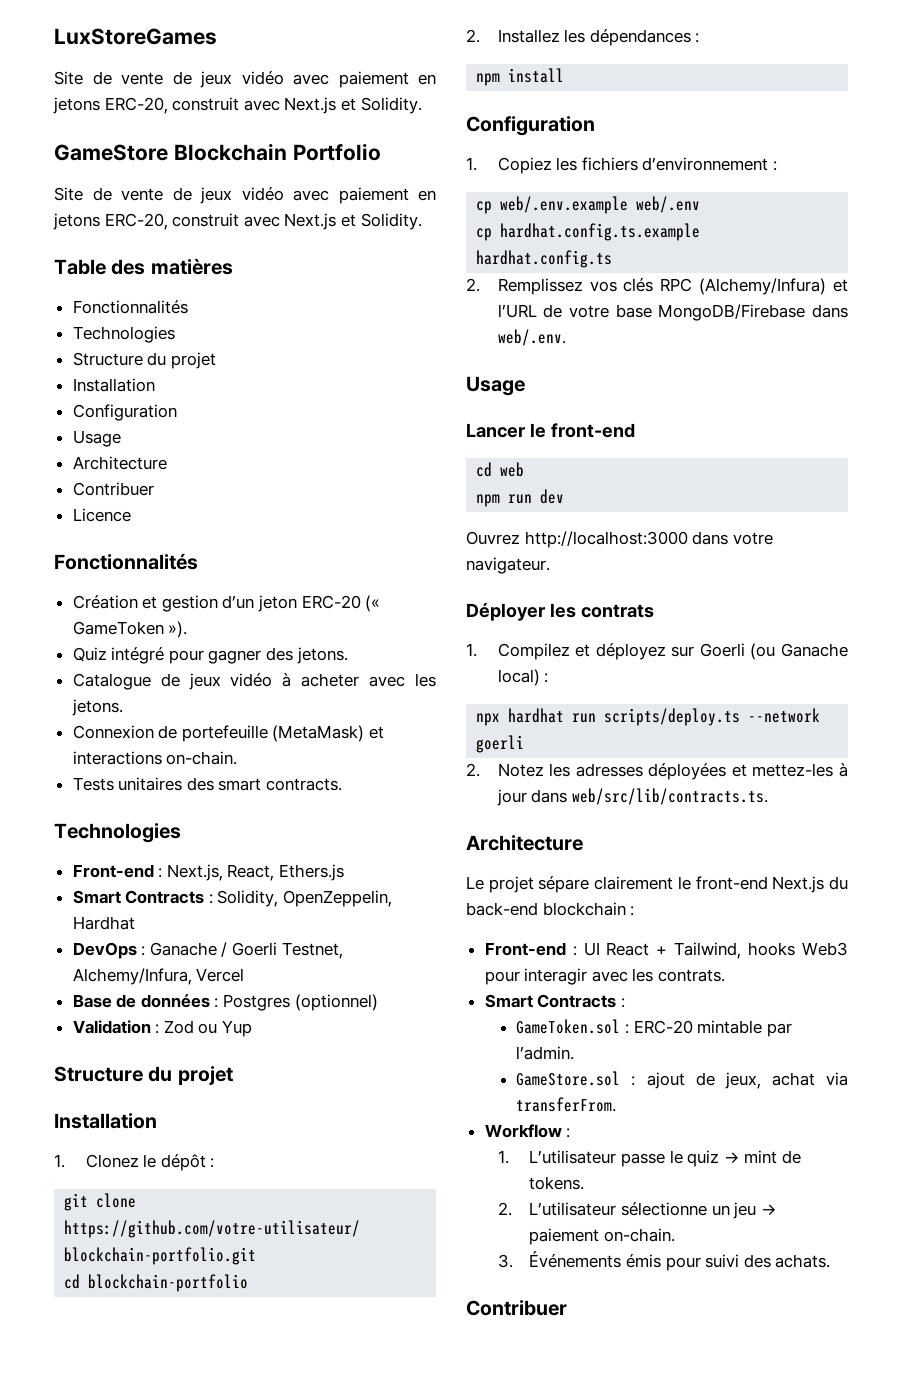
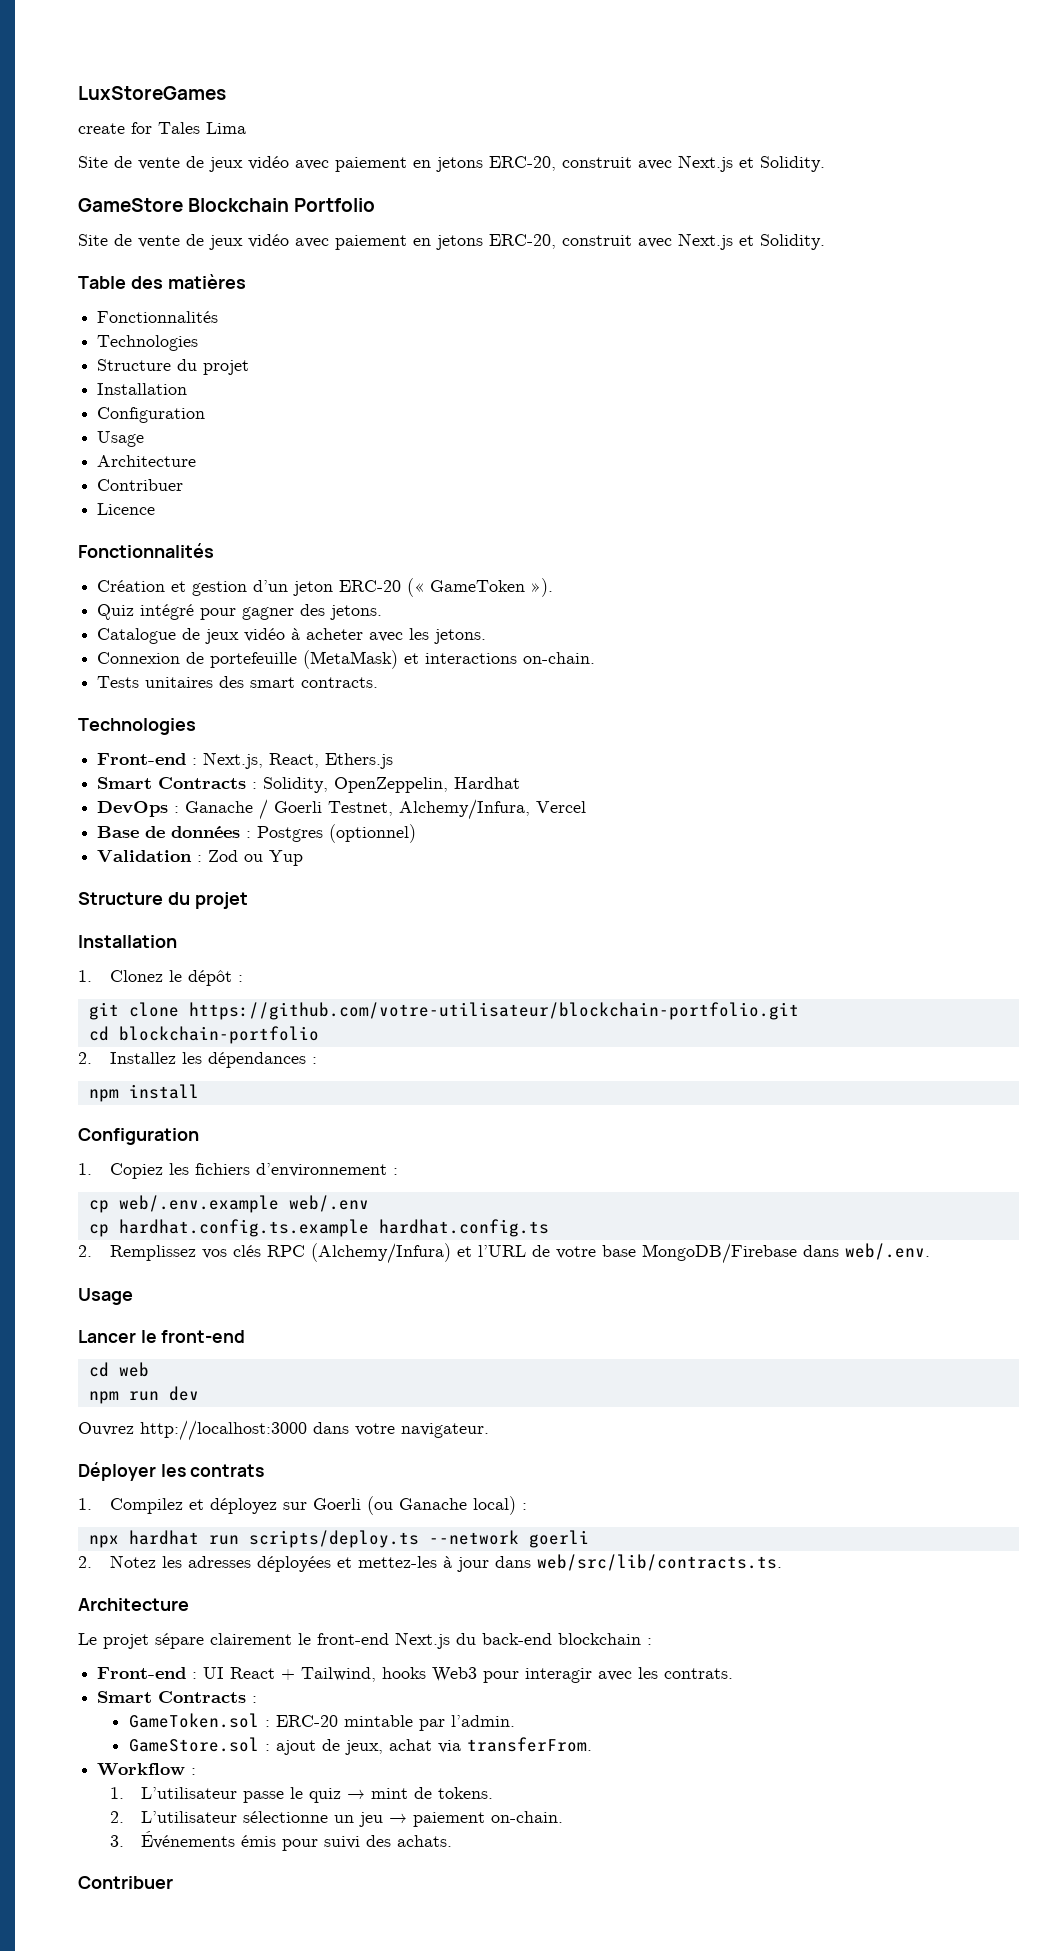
(217, 36) none -> [78,122,246,134] // create for Tales Lima

